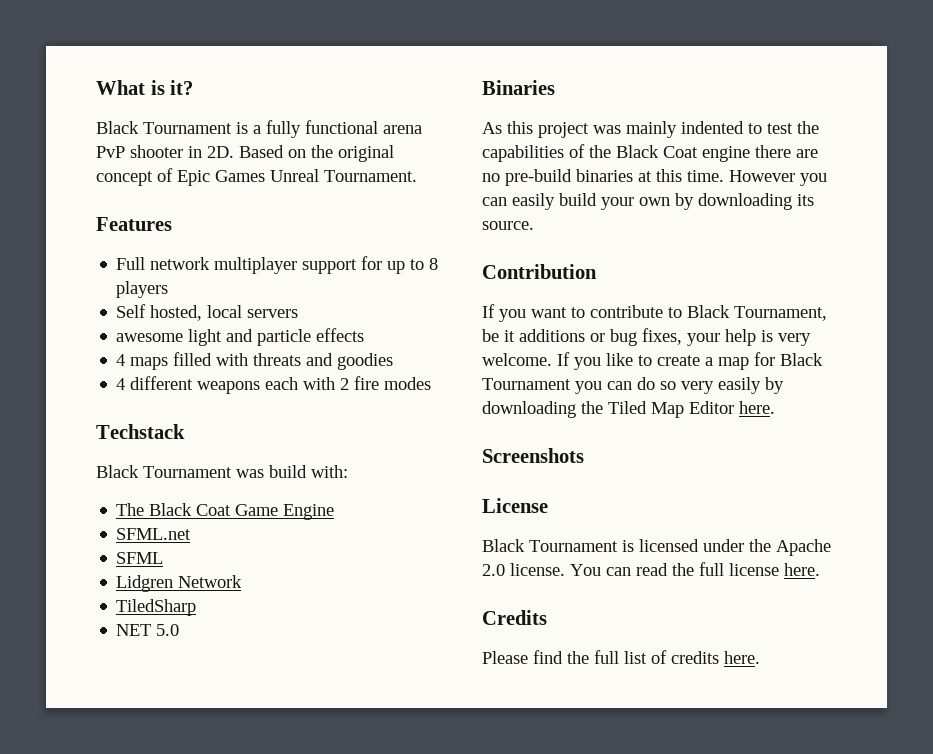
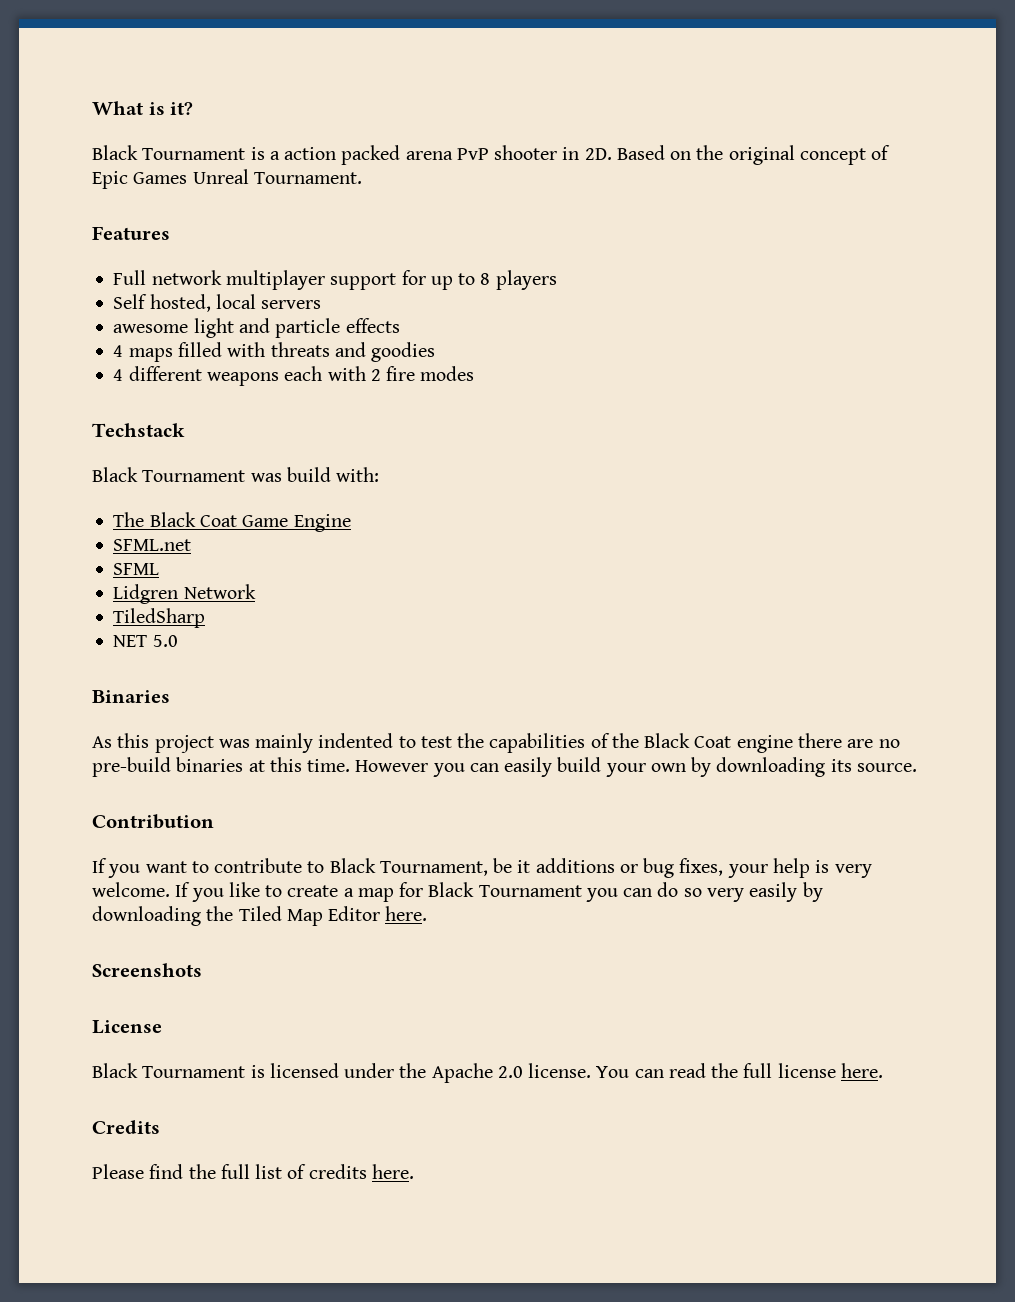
[266,120,378,138] fully functional -> [284,145,401,165] action packed

